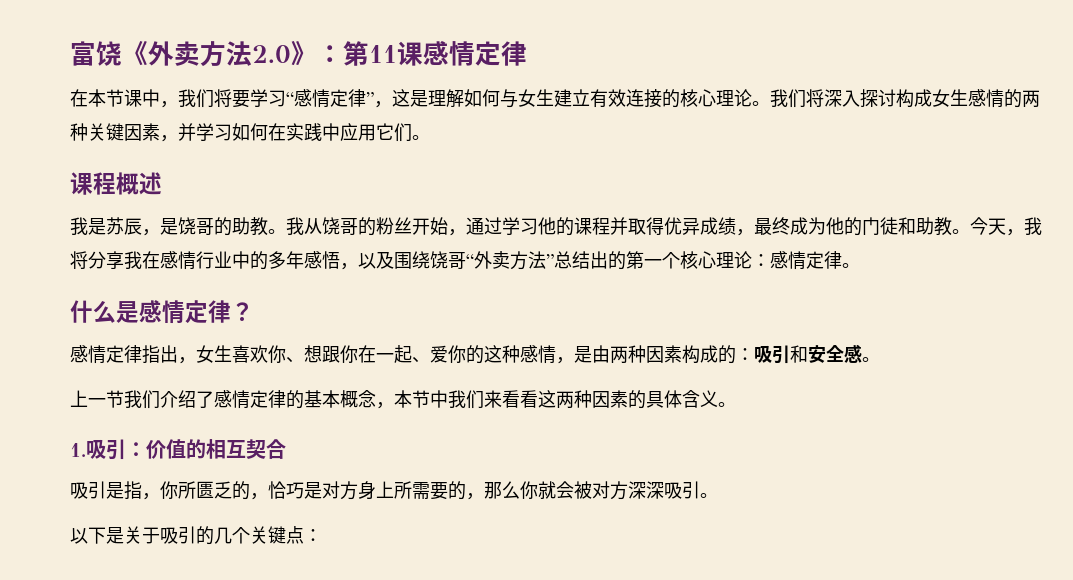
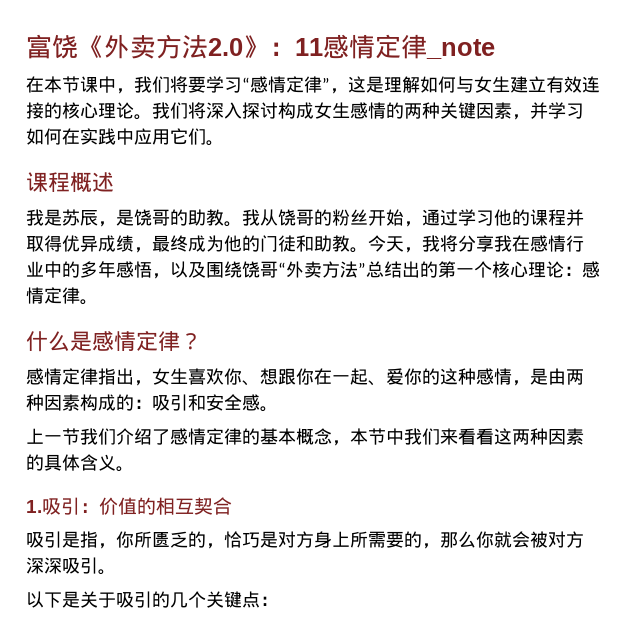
[343,41,527,66] 第11课感情定律 -> [295,34,495,59] 11感情定律_note

